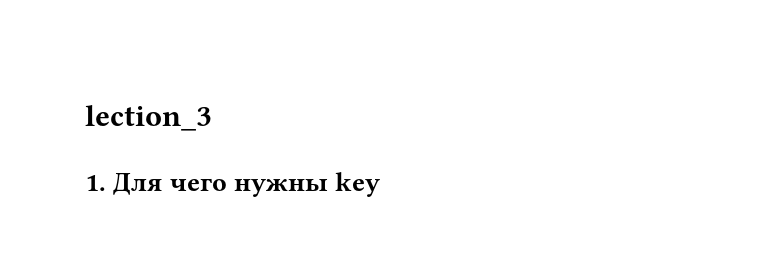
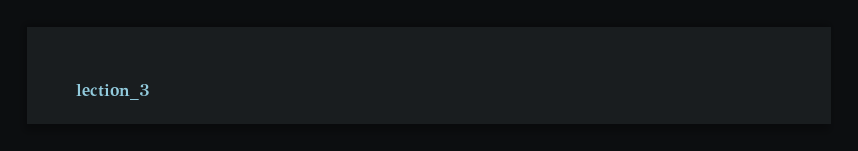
[85,172,381,197] // 1. Для чего нужны key -> (150, 92) none

